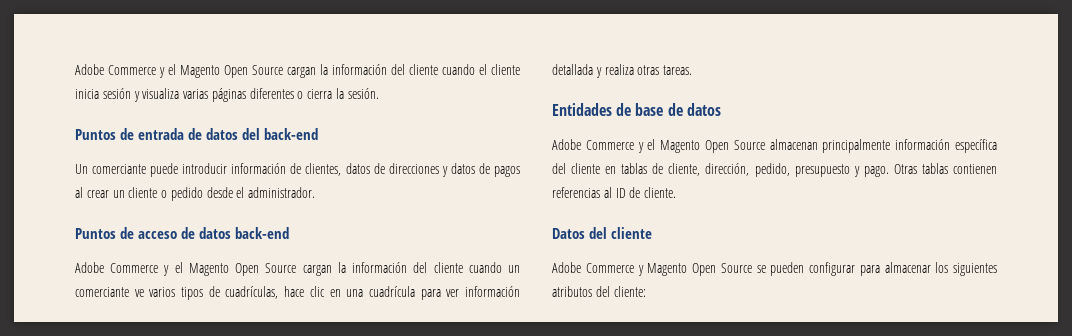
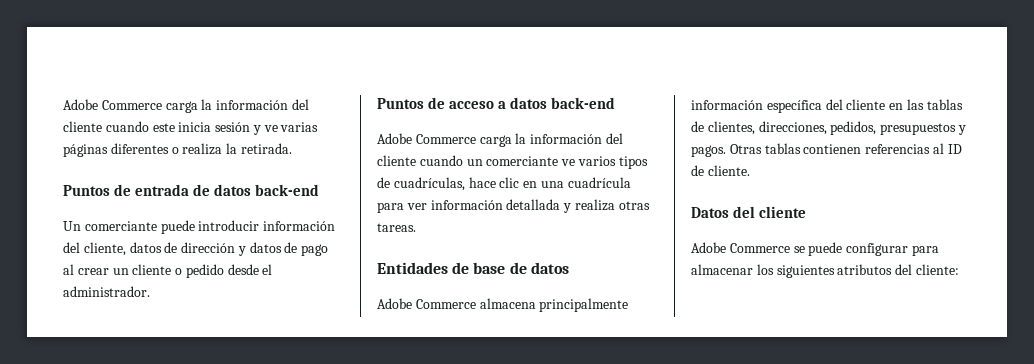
[75,64,520,78] Adobe Commerce y el Magento Open Source cargan la información del cliente cuando el cliente -> [63,99,309,113] [63,121,175,132] Adobe Commerce carga la información del cliente cuando este
[142,88,180,99] visualiza -> [263,125,278,132] ve
[307,88,379,99] cierra la sesión. -> [182,143,292,155] realiza la retirada.
[242,128,260,140] del -> (251, 190) none
[290,163,439,176] de clientes, datos de direcciones -> [63,242,236,256] del cliente, datos de dirección
[494,166,521,177] pagos -> [301,244,329,256] pago
[181,227,195,239] de -> [497,101,506,109] a
[163,262,332,276] y el Magento Open Source cargan -> [479,135,512,147] carga
[637,139,818,153] y el Magento Open Source almacenan -> [479,298,536,309] almacena
(617, 170) none -> [906,99,924,110] las
[668,163,889,177] cliente, dirección, pedido, presupuesto y pago. -> [707,121,966,135] [691,145,726,157] clientes, direcciones, pedidos, presupuestos y pagos.
[637,262,805,276] y Magento Open Source se pueden -> [793,242,843,256] se puede

